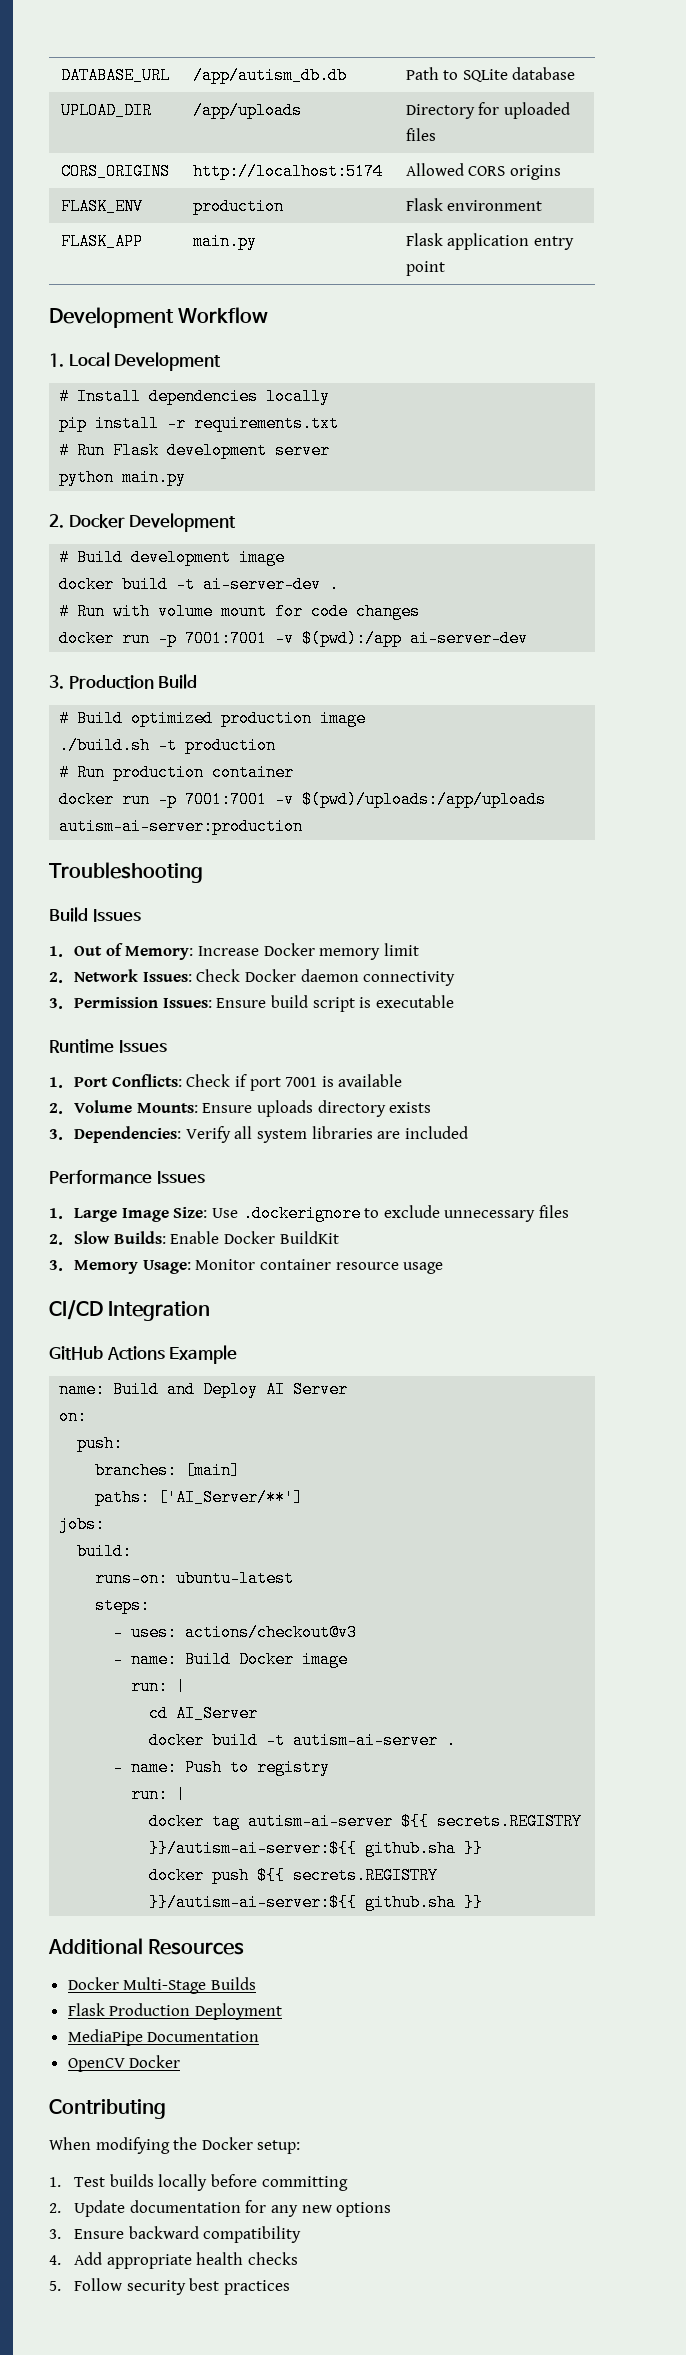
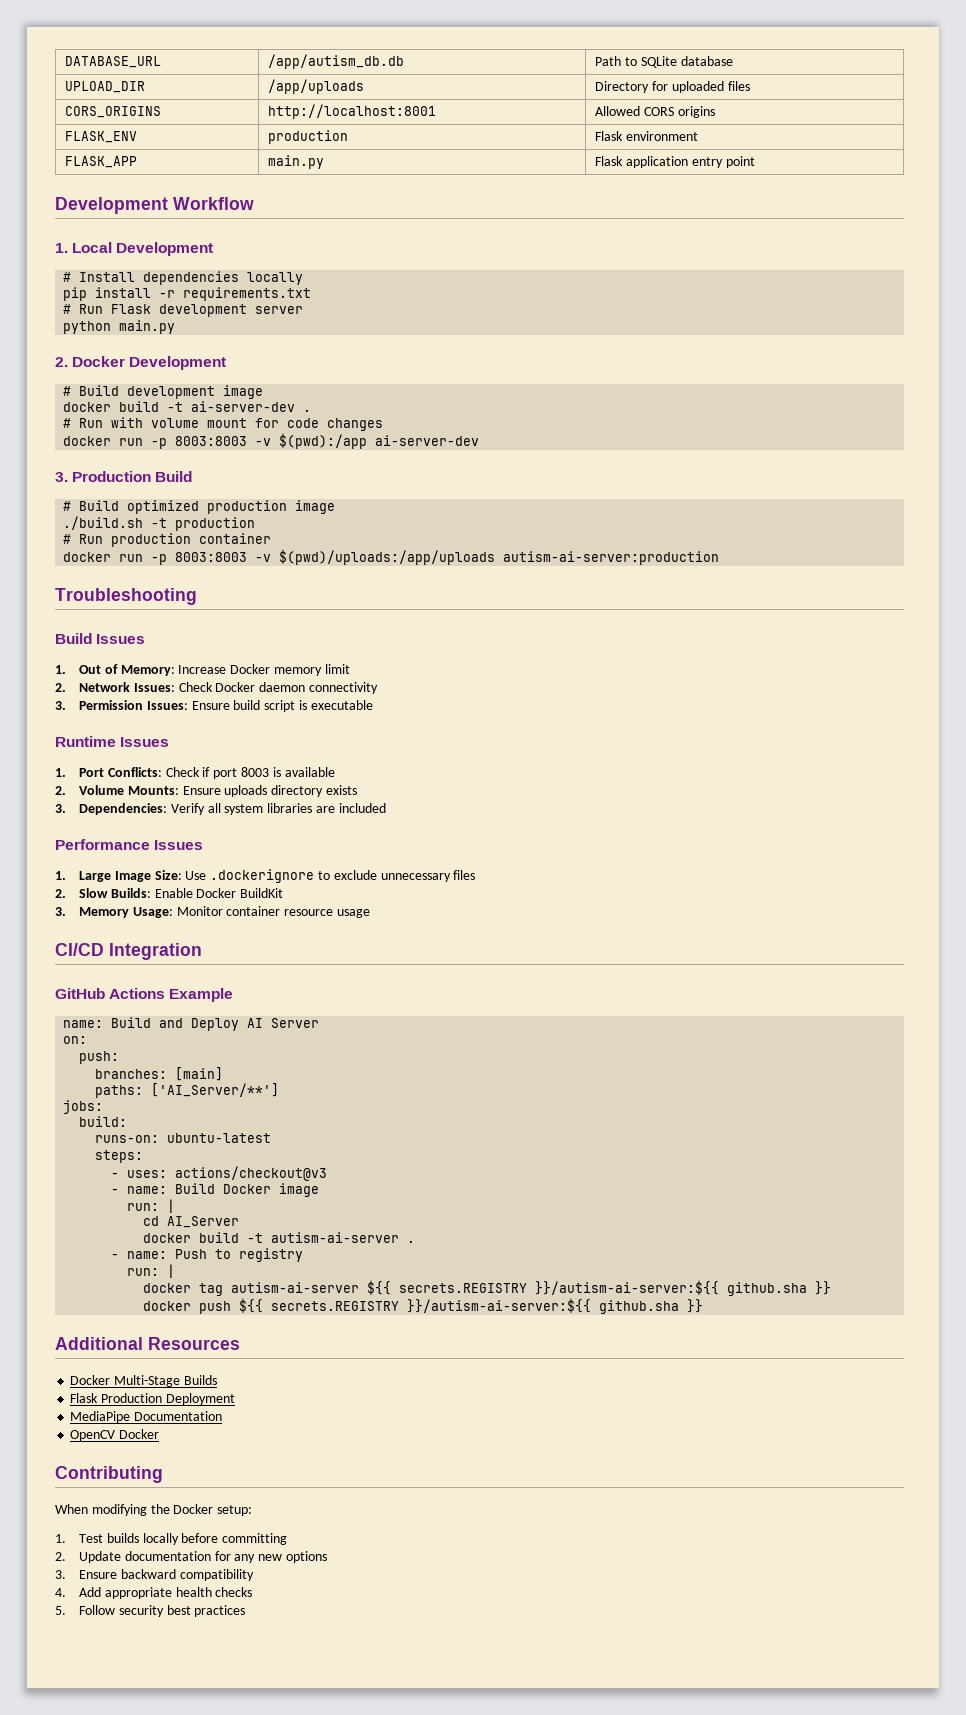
[192,163,383,180] http://localhost:5174 -> [268,104,437,119] http://localhost:8001
[185,630,268,647] 7001:7001 -> [175,436,248,446] 8003:8003
[185,791,268,808] 7001:7001 -> [175,552,248,562] 8003:8003
[285,1077,318,1087] 7001 -> [241,767,270,777] 8003

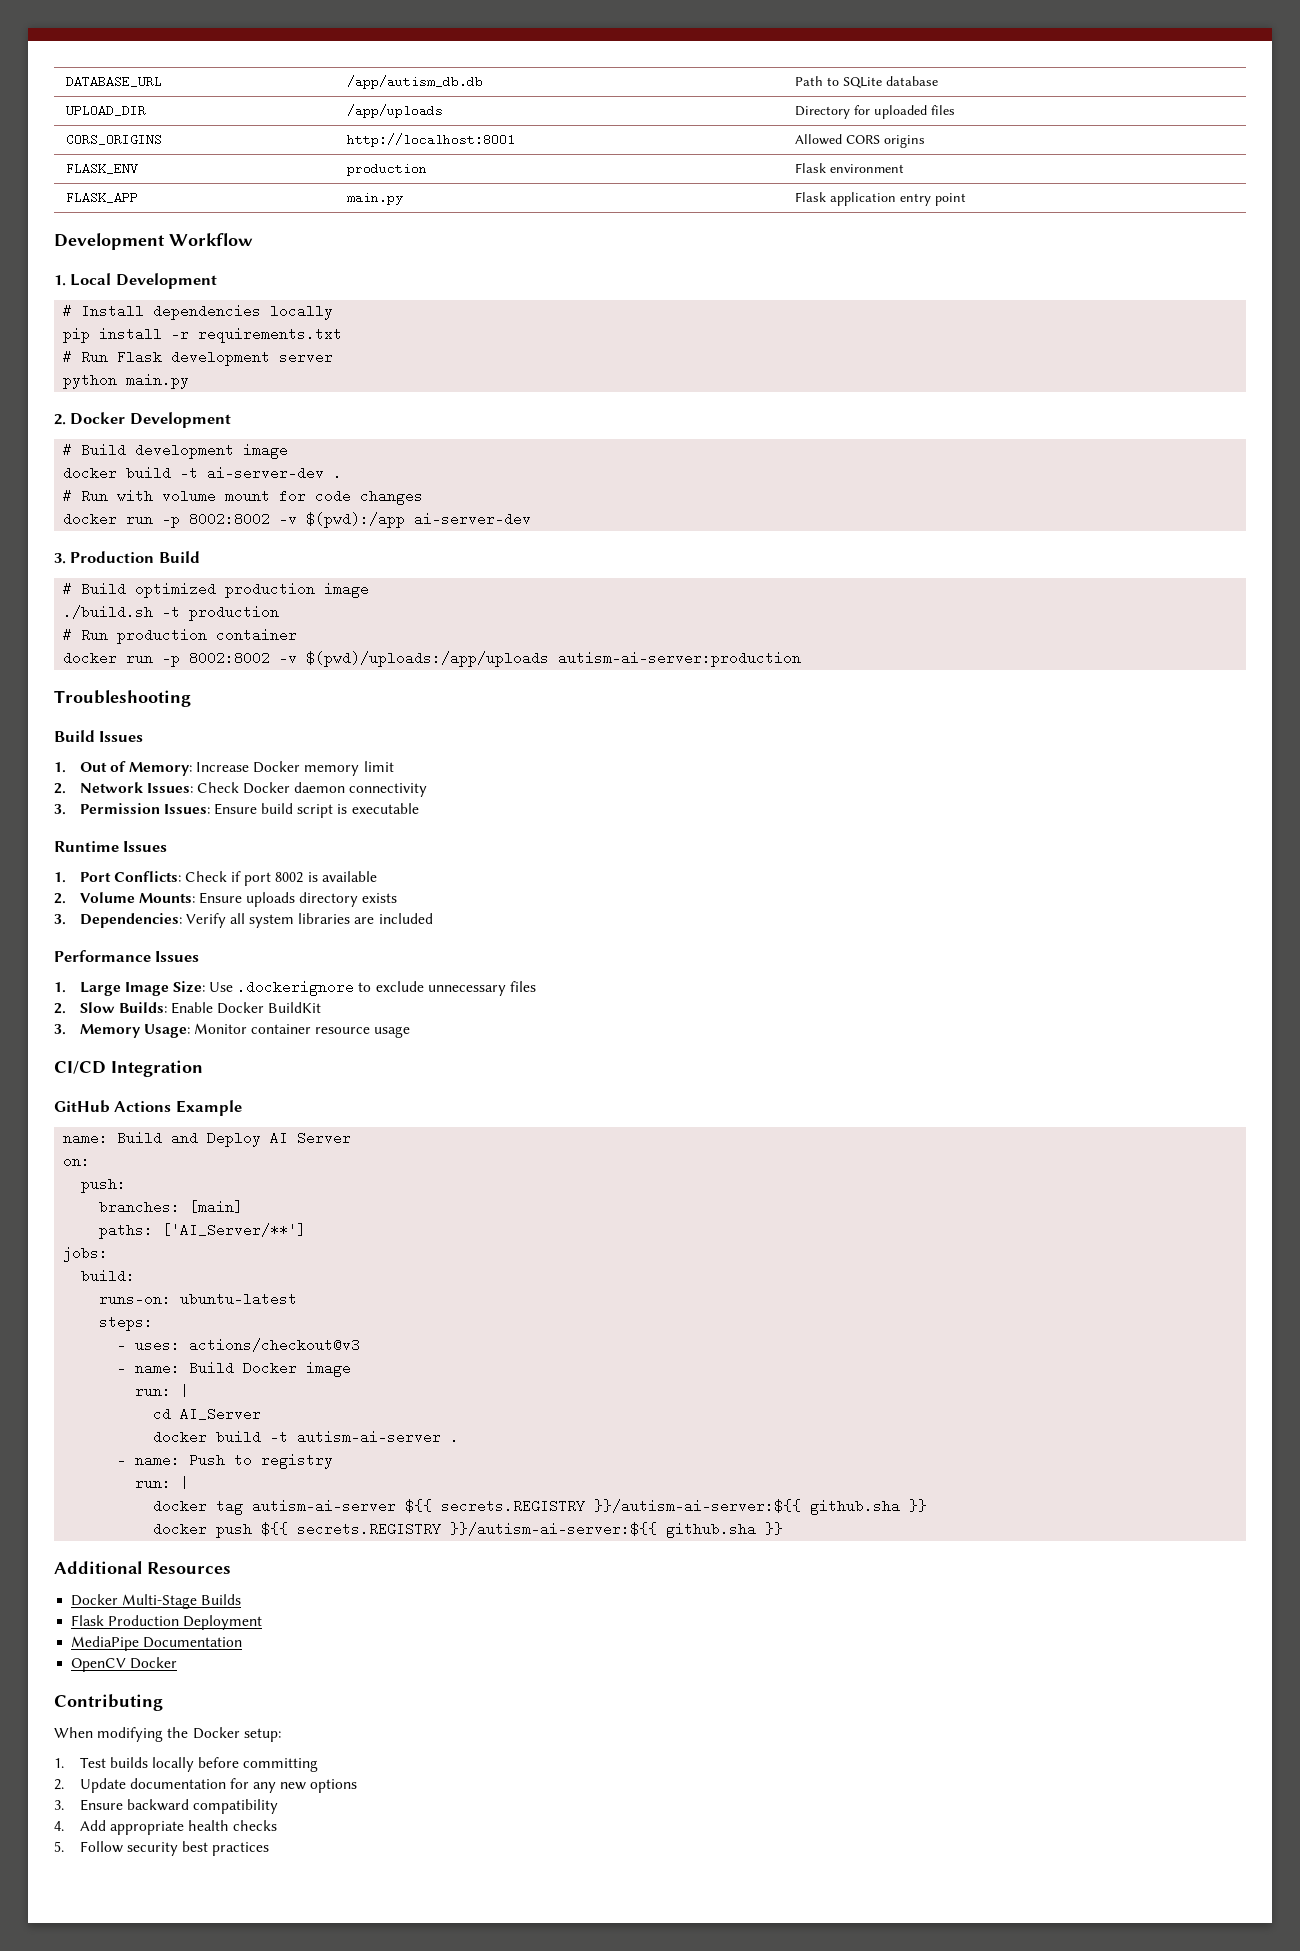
[175,436,248,446] 8003:8003 -> [189,512,271,526] 8002:8002
[175,552,248,562] 8003:8003 -> [189,651,271,665] 8002:8002
[241,767,270,777] 8003 -> [275,872,304,883] 8002

